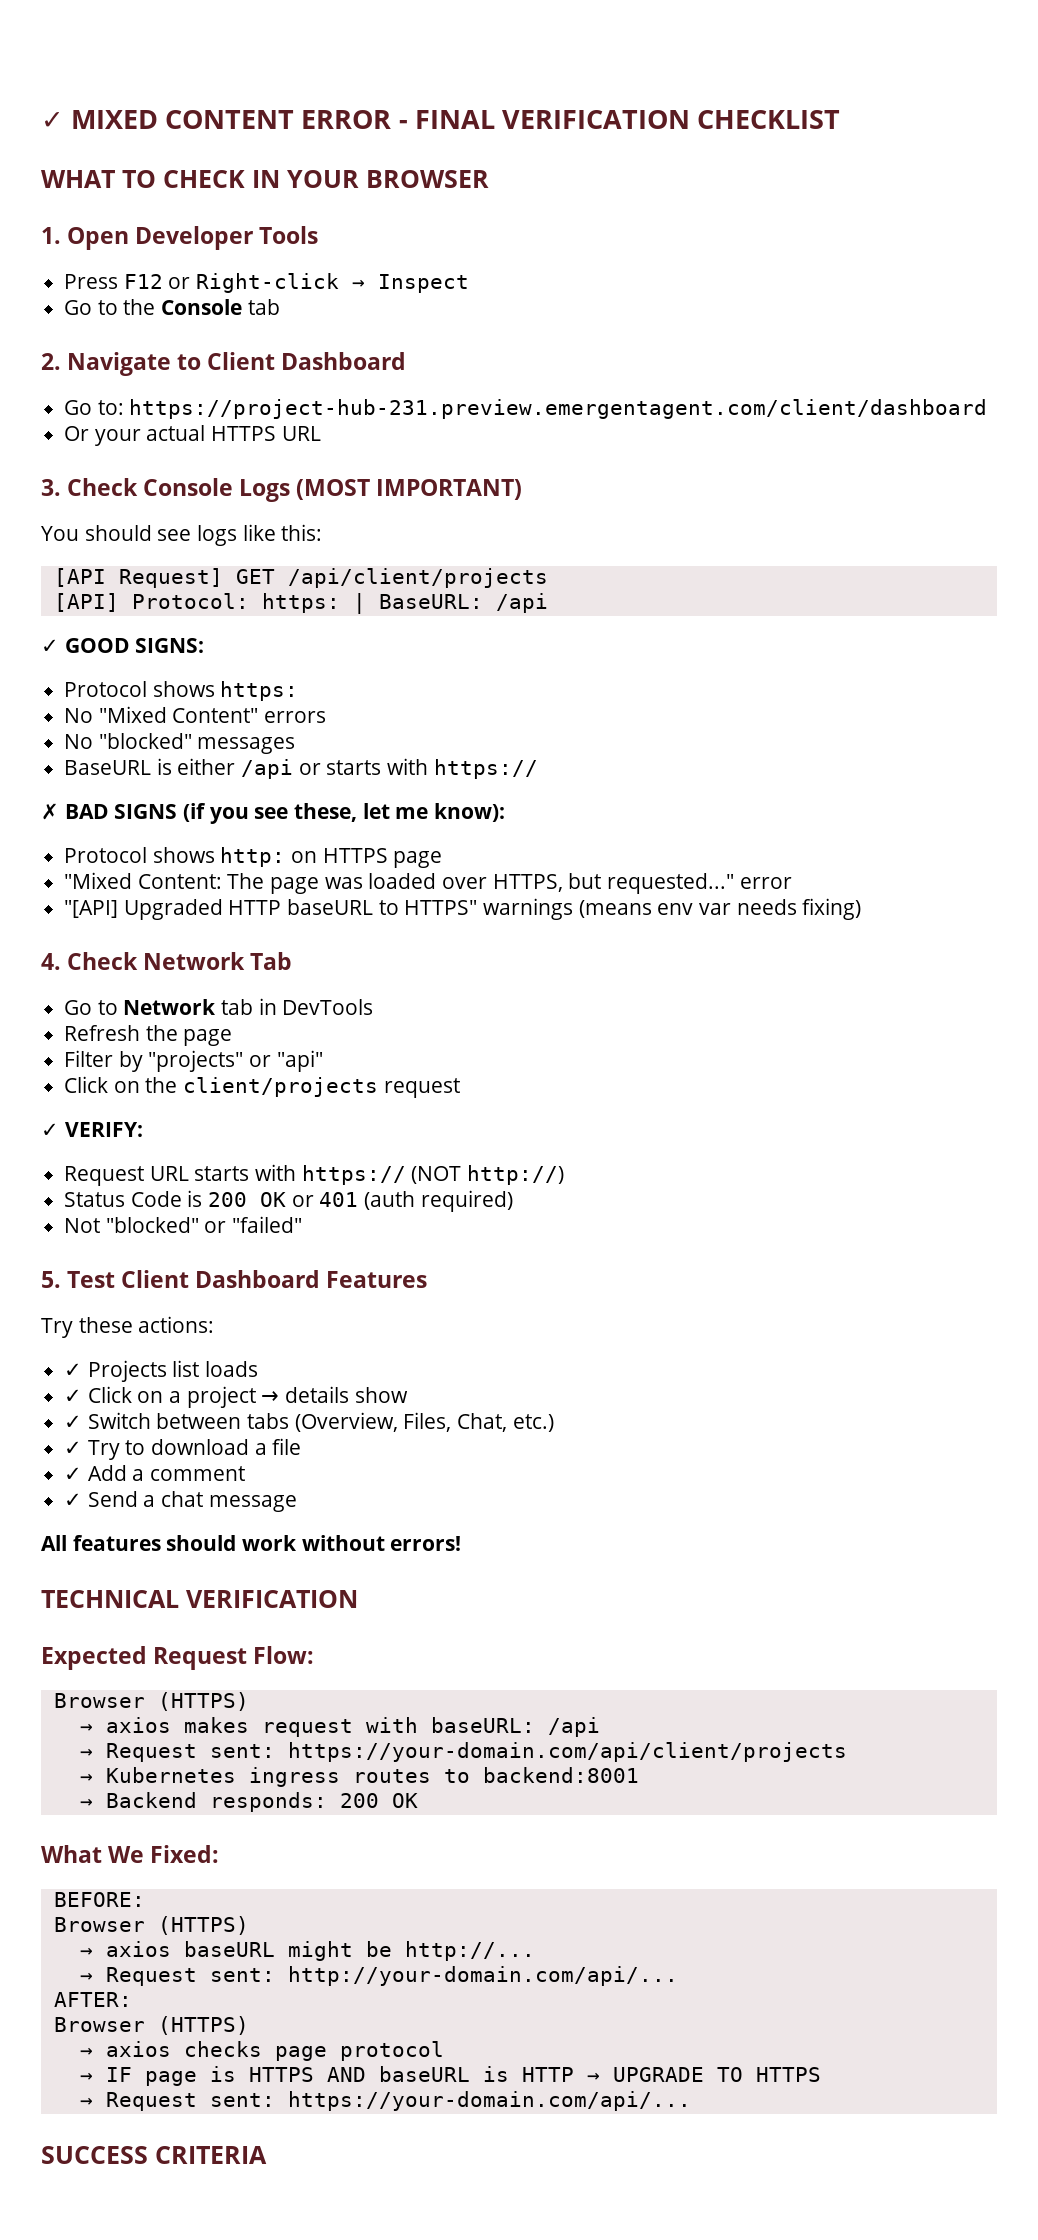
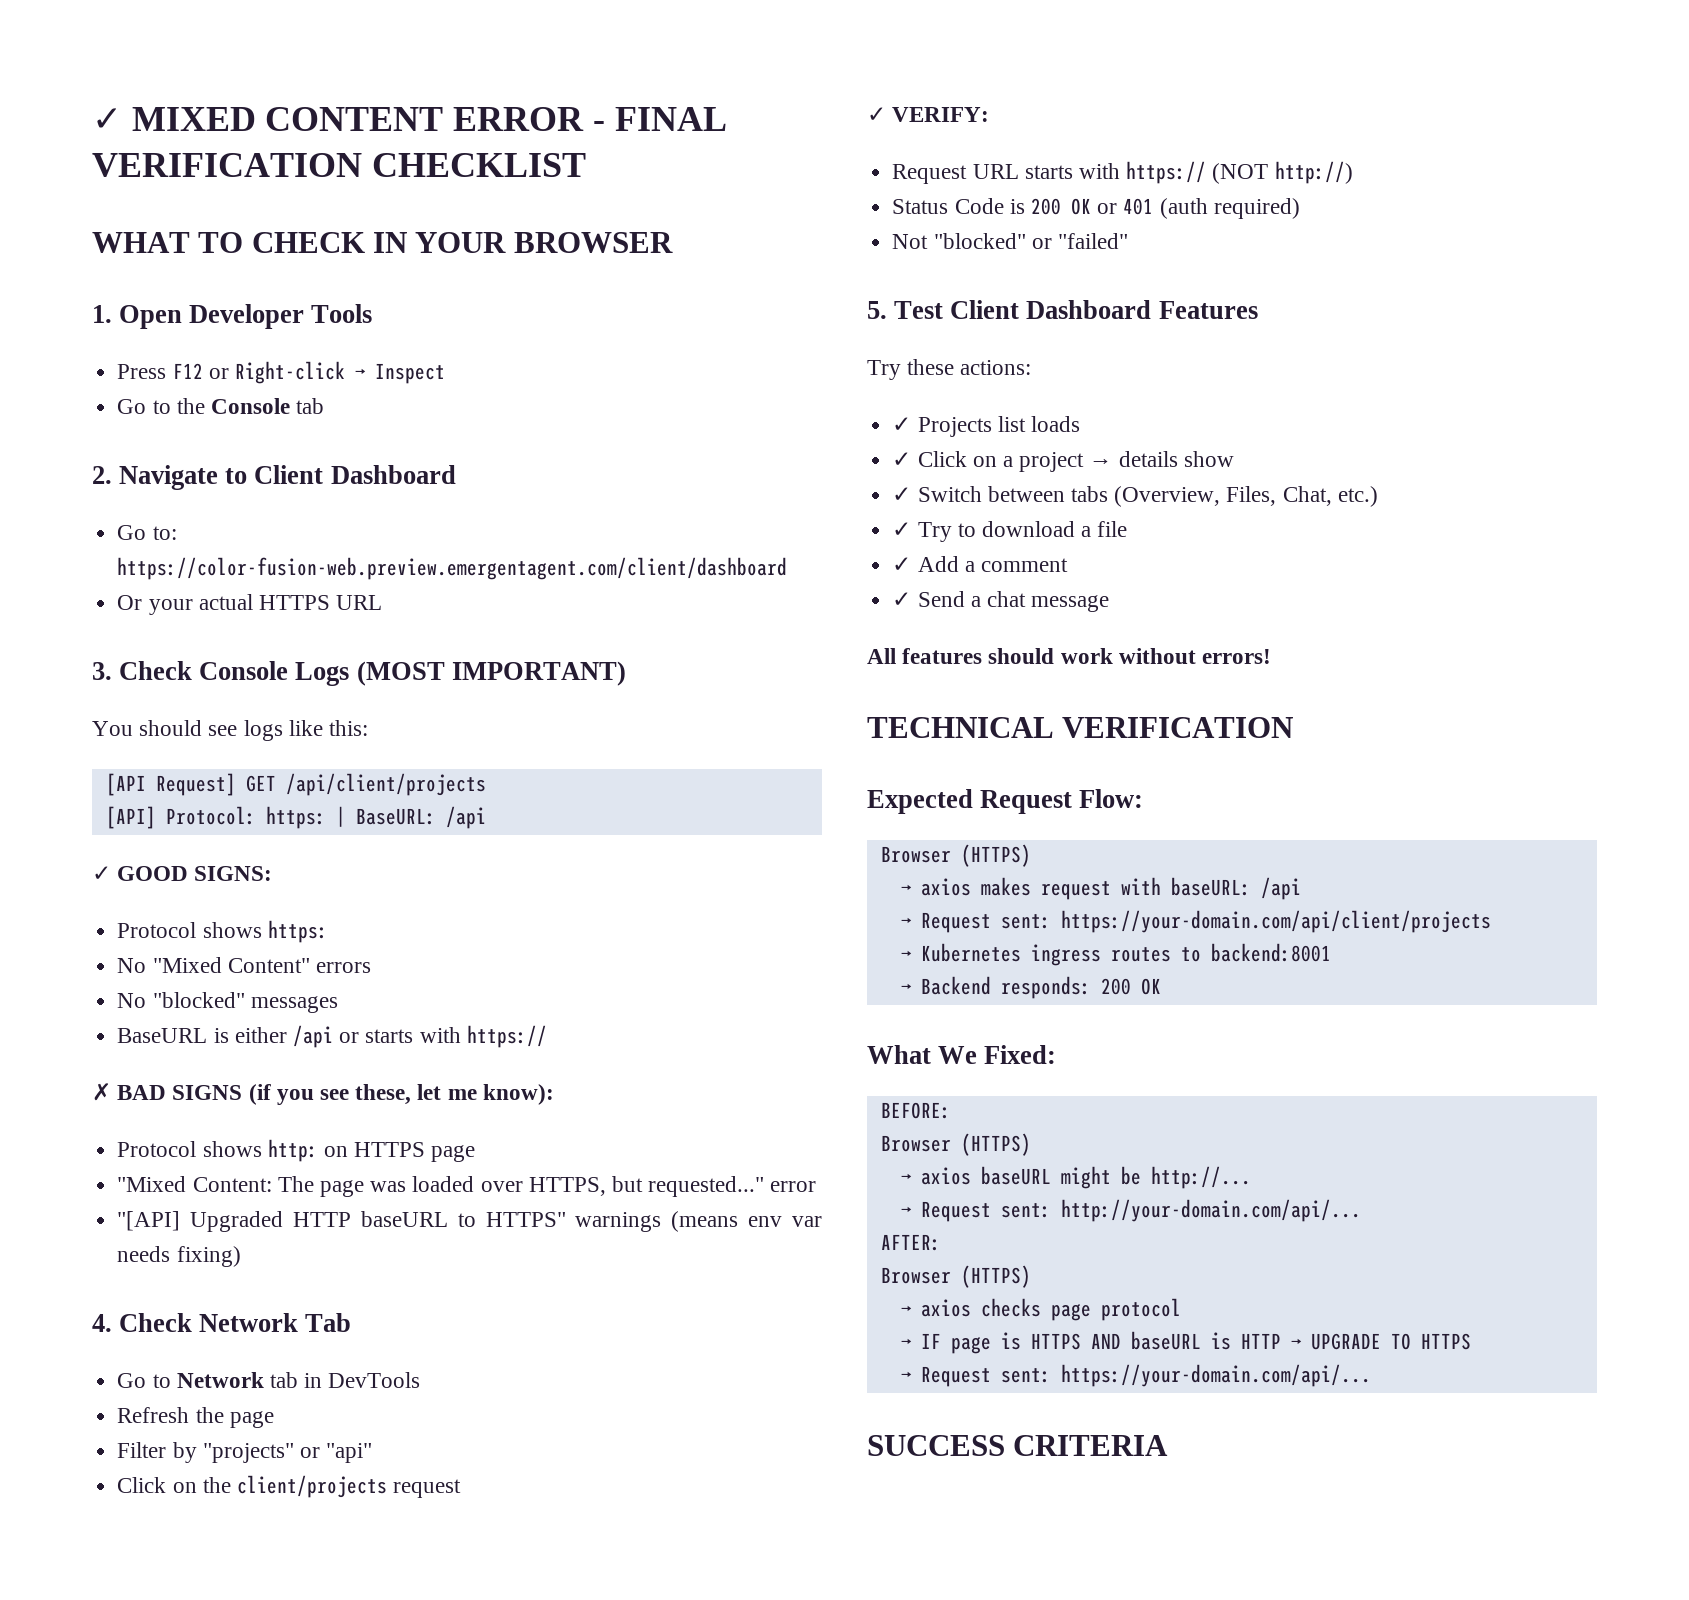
[129,399,988,419] https://project-hub-231.preview.emergentagent.com/client/dashboard -> [117,557,788,580] https://color-fusion-web.preview.emergentagent.com/client/dashboard

